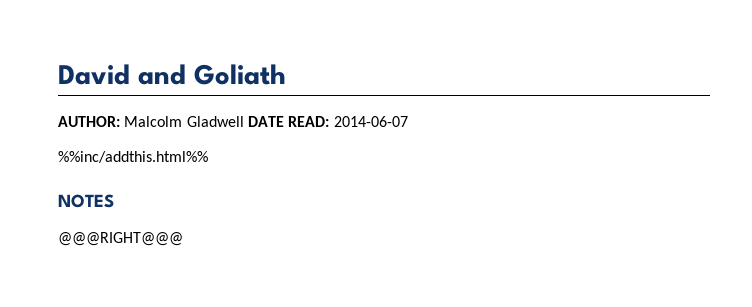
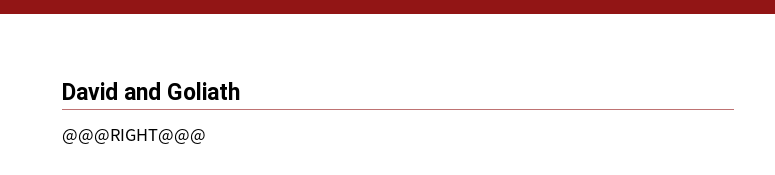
[58,116,408,127] [58,151,208,163] [58,194,114,208] // AUTHOR: Malcolm Gladwell DATE READ: 2014-06-07 // %%inc/addthis.html%% // NOTES -> (241, 91) none

